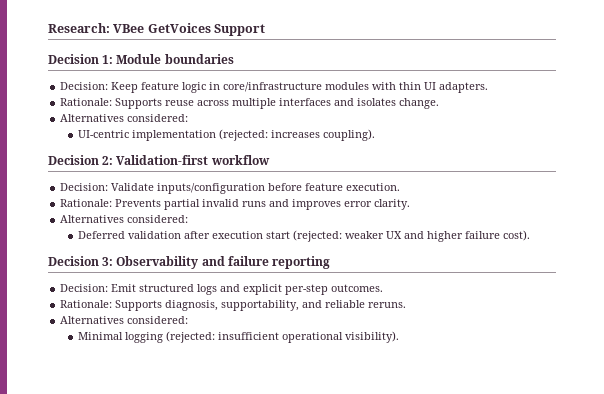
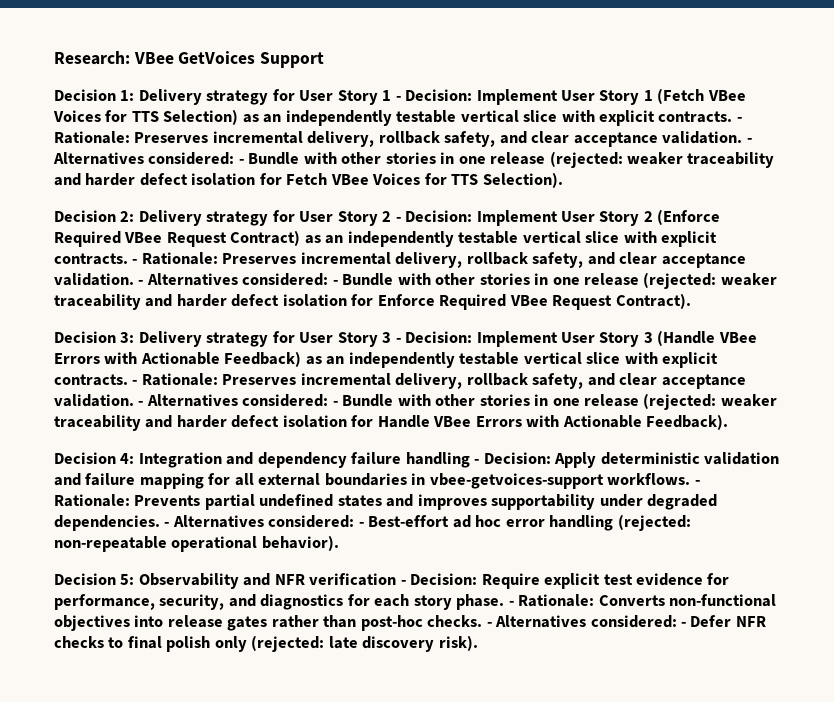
[116,54,234,64] [60,82,489,93] [60,98,440,109] [60,114,189,122] [77,129,375,141] [48,155,270,165] [60,183,401,194] [60,199,411,210] [60,215,189,223] [77,230,530,242] [48,256,114,266] Module boundaries // Decision: Keep feature logic in core/infrastructure modules with thin UI adapters. // Rationale: Supports reuse across multiple interfaces and isolates change. // Alternatives considered: // UI-centric implementation (rejected: increases coupling). // Decision 2: Validation-first workflow // Decision: Validate inputs/configuration before feature execution. // Rationale: Prevents partial invalid runs and improves error clarity. // Alternatives considered: // Deferred validation after execution start (rejected: weaker UX and higher failure cost). // Decision 3: -> [138,88,746,105] [53,109,742,126] [54,131,752,147] [53,151,775,168] [54,172,563,188] [54,209,721,226] [54,230,718,247] [54,252,746,268] [54,272,777,289] [54,293,691,310] [54,330,757,347] [54,351,719,368] [54,373,746,389] [54,393,777,410] [54,414,729,431] [54,452,780,468] [54,473,700,489] [54,494,718,510] [54,514,691,531] [54,535,339,552] [54,573,135,585] Delivery strategy for User Story 1 - Decision: Implement User Story 1 (Fetch VBee Voices for TTS Selection) as an independently testable vertical slice with explicit contracts. - Rationale: Preserves incremental delivery, rollback safety, and clear acceptance validation. - Alternatives considered: - Bundle with other stories in one release (rejected: weaker traceability and harder defect isolation for Fetch VBee Voices for TTS Selection). // Decision 2: Delivery strategy for User Story 2 - Decision: Implement User Story 2 (Enforce Required VBee Request Contract) as an independently testable vertical slice with explicit contracts. - Rationale: Preserves incremental delivery, rollback safety, and clear acceptance validation. - Alternatives considered: - Bundle with other stories in one release (rejected: weaker traceability and harder defect isolation for Enforce Required VBee Request Contract). // Decision 3: Delivery strategy for User Story 3 - Decision: Implement User Story 3 (Handle VBee Errors with Actionable Feedback) as an independently testable vertical slice with explicit contracts. - Rationale: Preserves incremental delivery, rollback safety, and clear acceptance validation. - Alternatives considered: - Bundle with other stories in one release (rejected: weaker traceability and harder defect isolation for Handle VBee Errors with Actionable Feedback). // Decision 4: Integration and dependency failure handling - Decision: Apply deterministic validation and failure mapping for all external boundaries in vbee-getvoices-support workflows. - Rationale: Prevents partial undefined states and improves supportability under degraded dependencies. - Alternatives considered: - Best-effort ad hoc error handling (rejected: non-repeatable operational behavior). // Decision 5:
[227,256,331,269] [60,284,384,295] [60,300,407,311] [60,316,189,324] [77,331,399,343] failure reporting // Decision: Emit structured logs and explicit per-step outcomes. // Rationale: Supports diagnosis, supportability, and reliable reruns. // Alternatives considered: // Minimal logging (rejected: insufficient operational visibility). -> [274,573,730,589] [54,594,777,610] [54,615,766,631] [54,635,478,652] NFR verification - Decision: Require explicit test evidence for performance, security, and diagnostics for each story phase. - Rationale: Converts non-functional objectives into release gates rather than post-hoc checks. - Alternatives considered: - Defer NFR checks to final polish only (rejected: late discovery risk).

